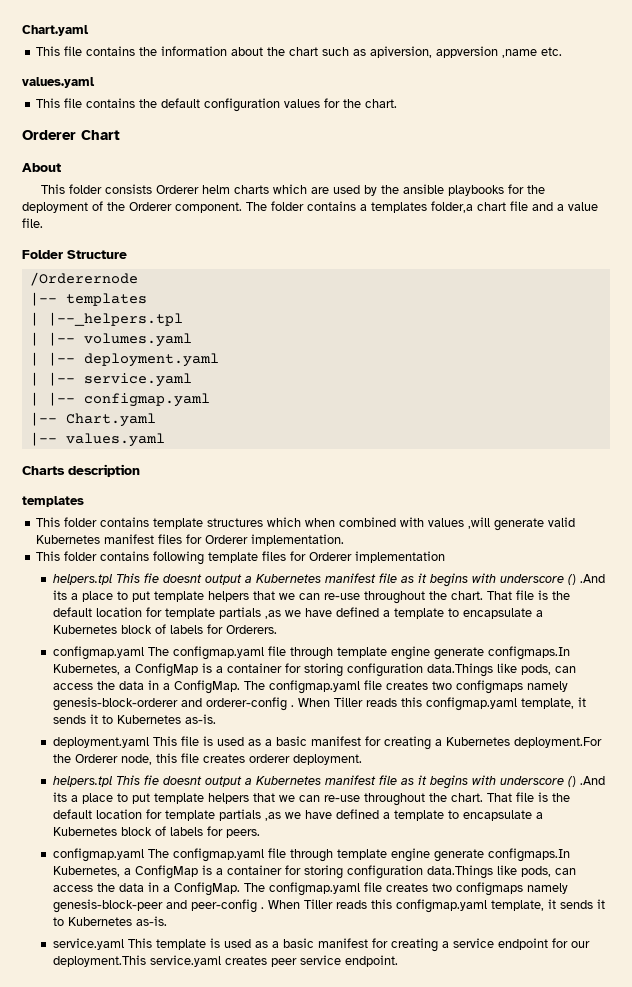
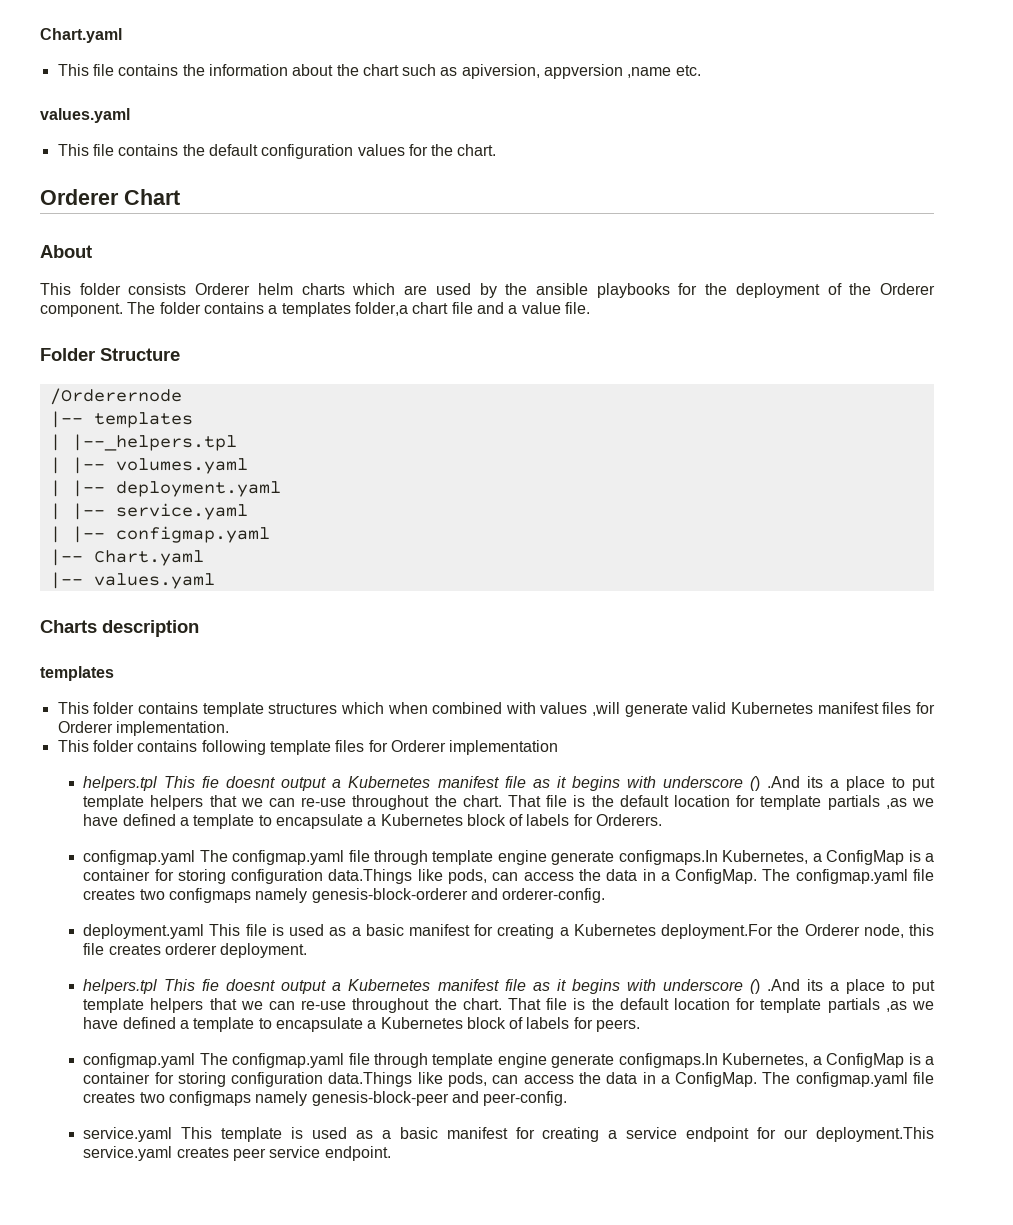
[205,697,586,711] [52,714,216,724] orderer-config . When Tiller reads this configmap.yaml template, it sends it to Kubernetes as-is. -> [502,888,606,903] orderer-config.
[190,899,605,913] [52,916,167,926] peer-config . When Tiller reads this configmap.yaml template, it sends it to Kubernetes as-is. -> [483,1091,568,1106] peer-config.

